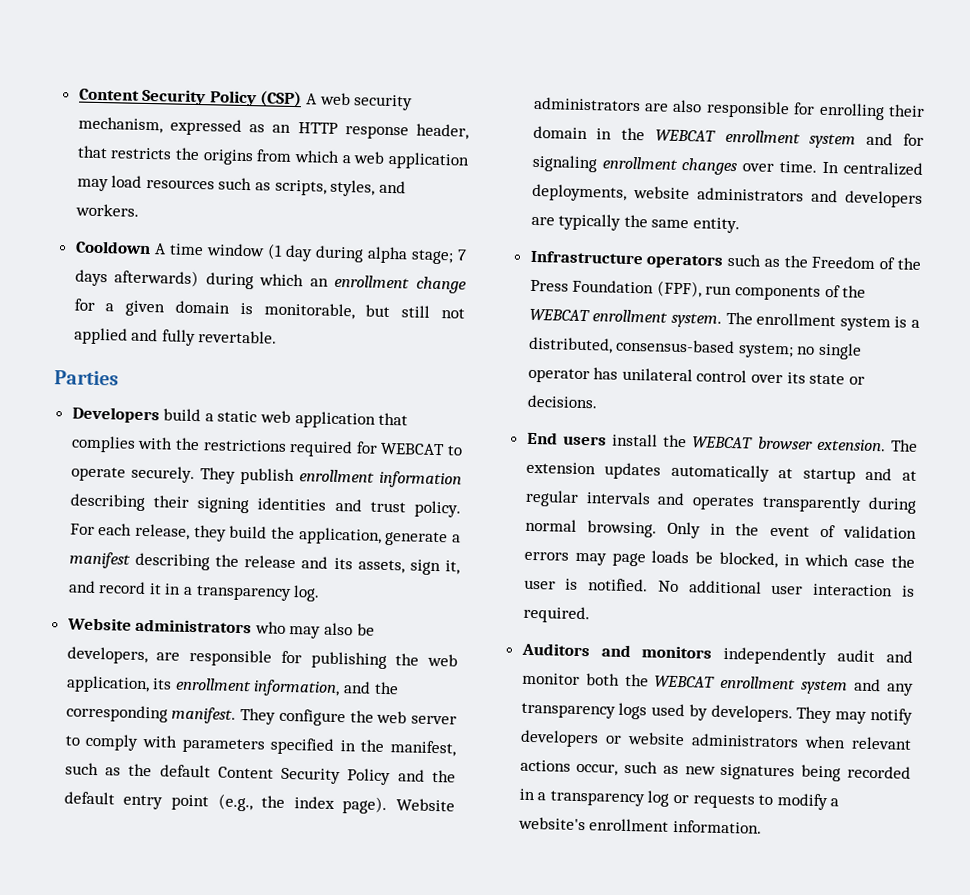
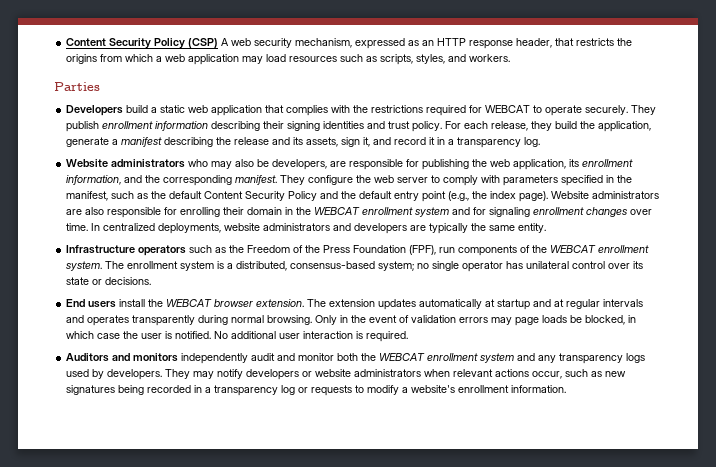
[74,240,468,265] [74,269,468,294] [73,298,466,320] [73,327,278,347] // Cooldown A time window (1 day during alpha stage; 7 days afterwards) during which an enrollment change for a given domain is monitorable, but still not applied and fully revertable. -> (511, 58) none

